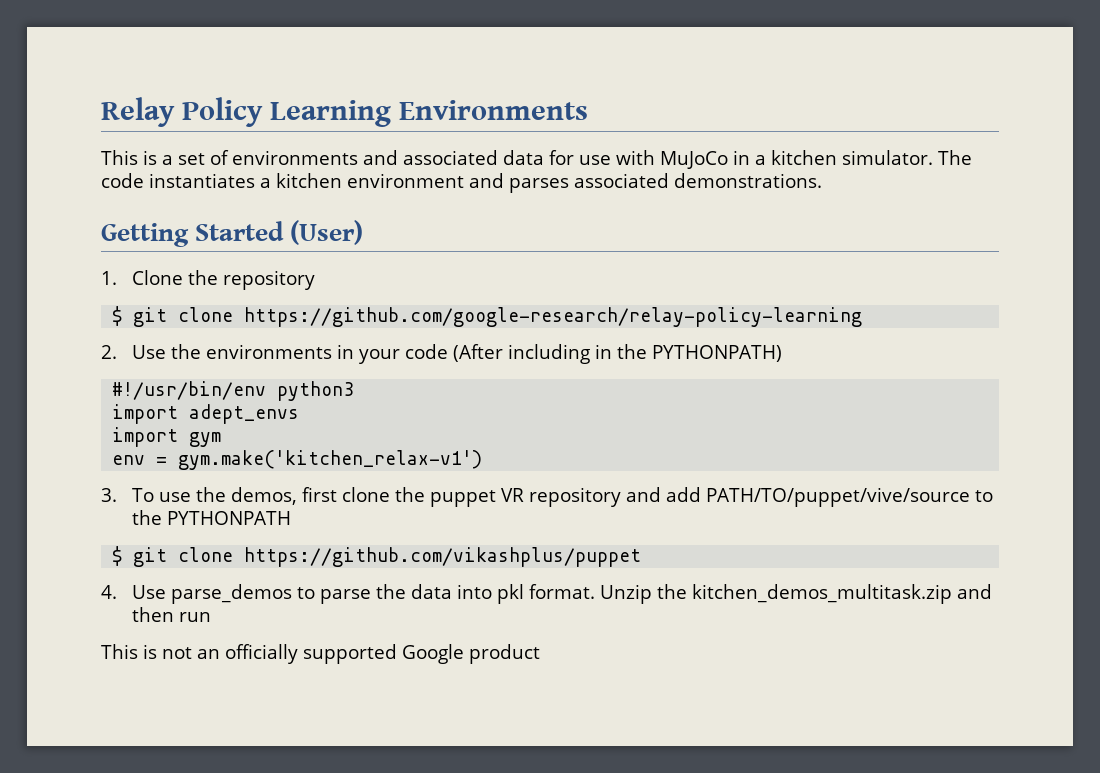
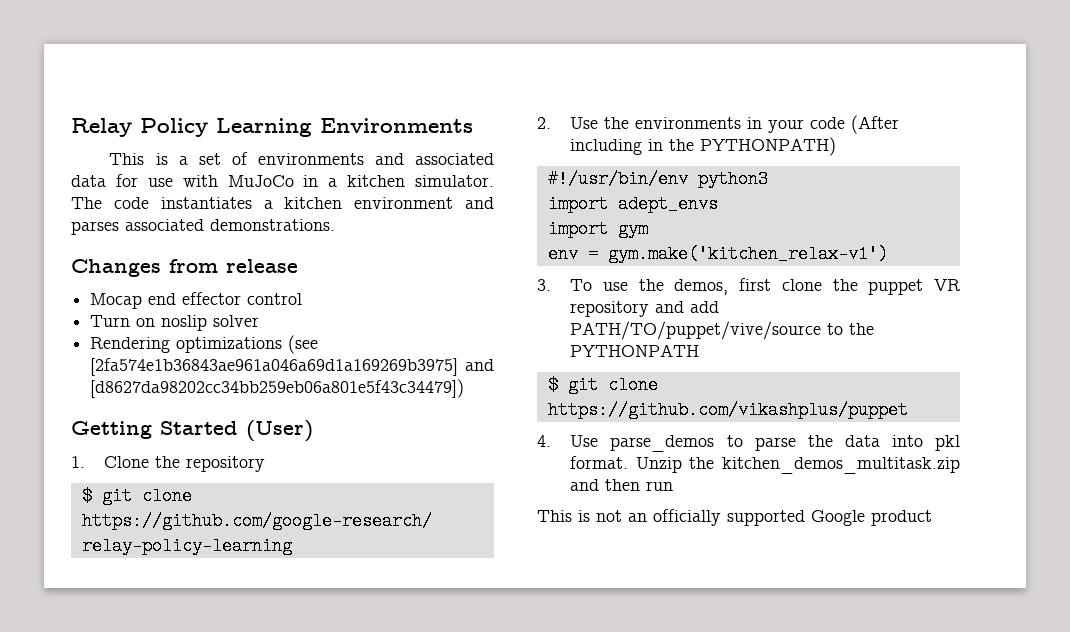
(822, 180) none -> [71,259,298,277] [90,292,303,309] [90,315,260,331] [90,335,319,354] [90,358,494,376] [90,379,465,398] // Changes from release // Mocap end effector control // Turn on noslip solver // Rendering optimizations (see [2fa574e1b36843ae961a046a69d1a169269b3975] and [d8627da98202cc34bb259eb06a801e5f43c34479])

